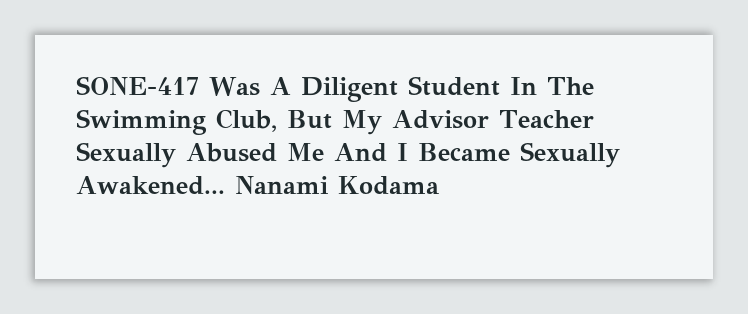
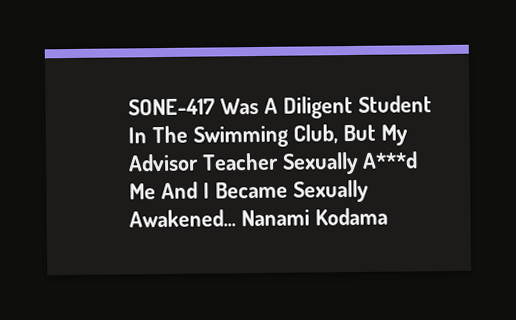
[186,143,277,162] Abused -> [361,151,418,169] A***d

